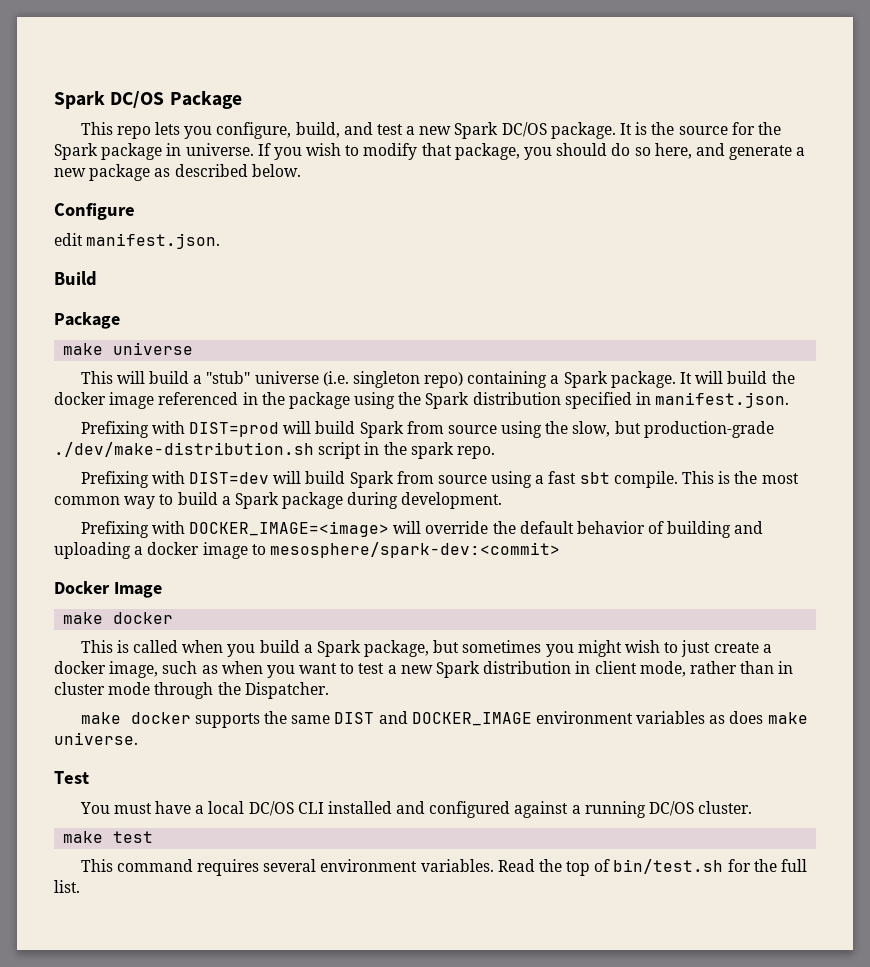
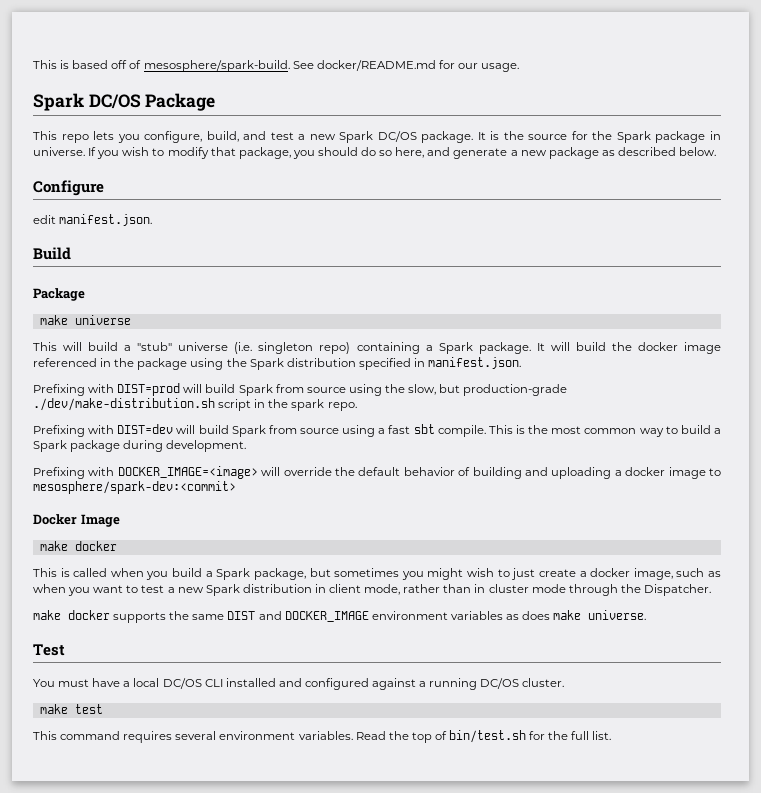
(54, 100) none -> [33,60,520,72] This is based off of mesosphere/spark-build. See docker/README.md for our usage. //

